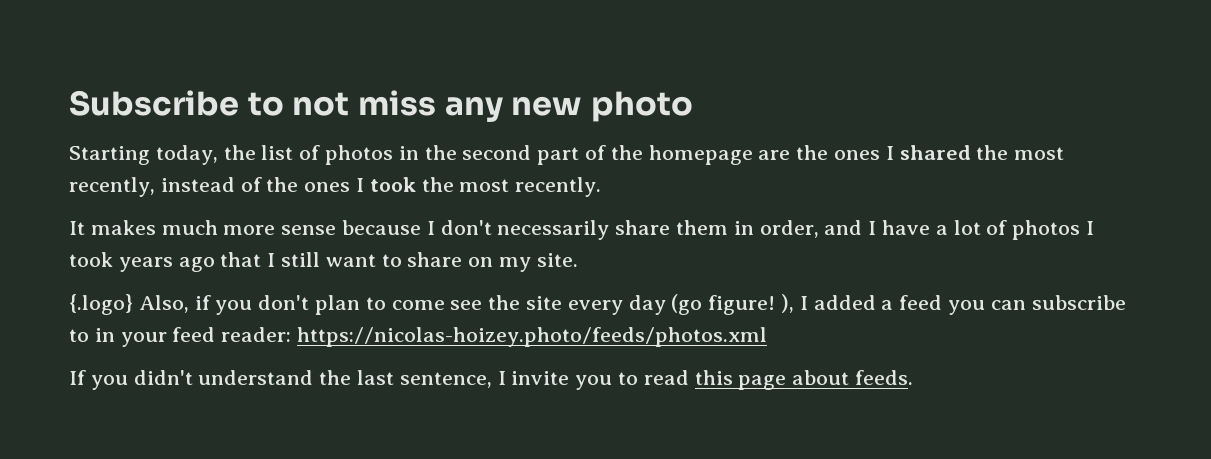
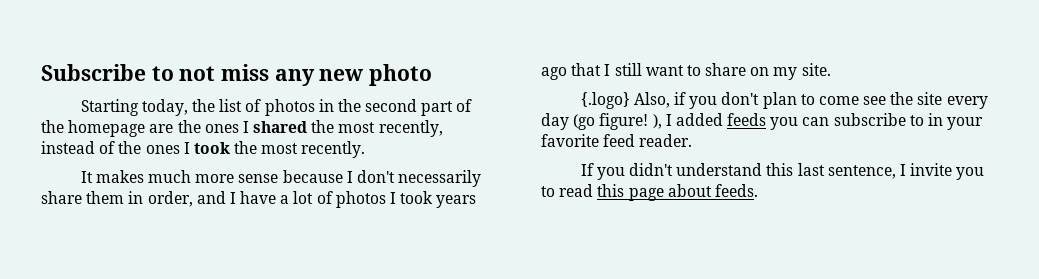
[881,295,943,310] a feed -> [727,113,767,126] feeds
[172,327,768,347] feed reader: https://nicolas-hoizey.photo/feeds/photos.xml -> [541,134,693,147] favorite feed reader.
[319,370,352,385] the -> [766,163,794,176] this

